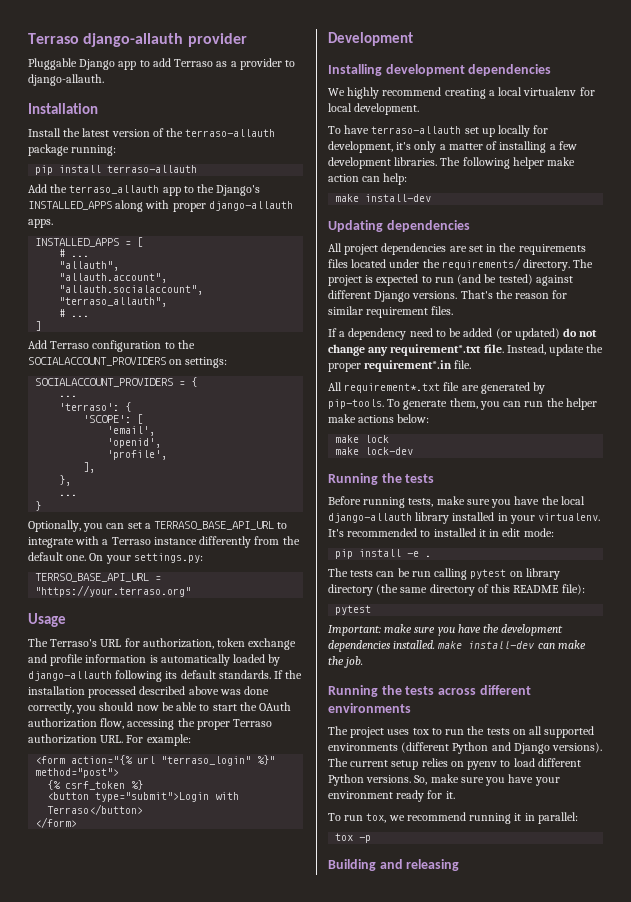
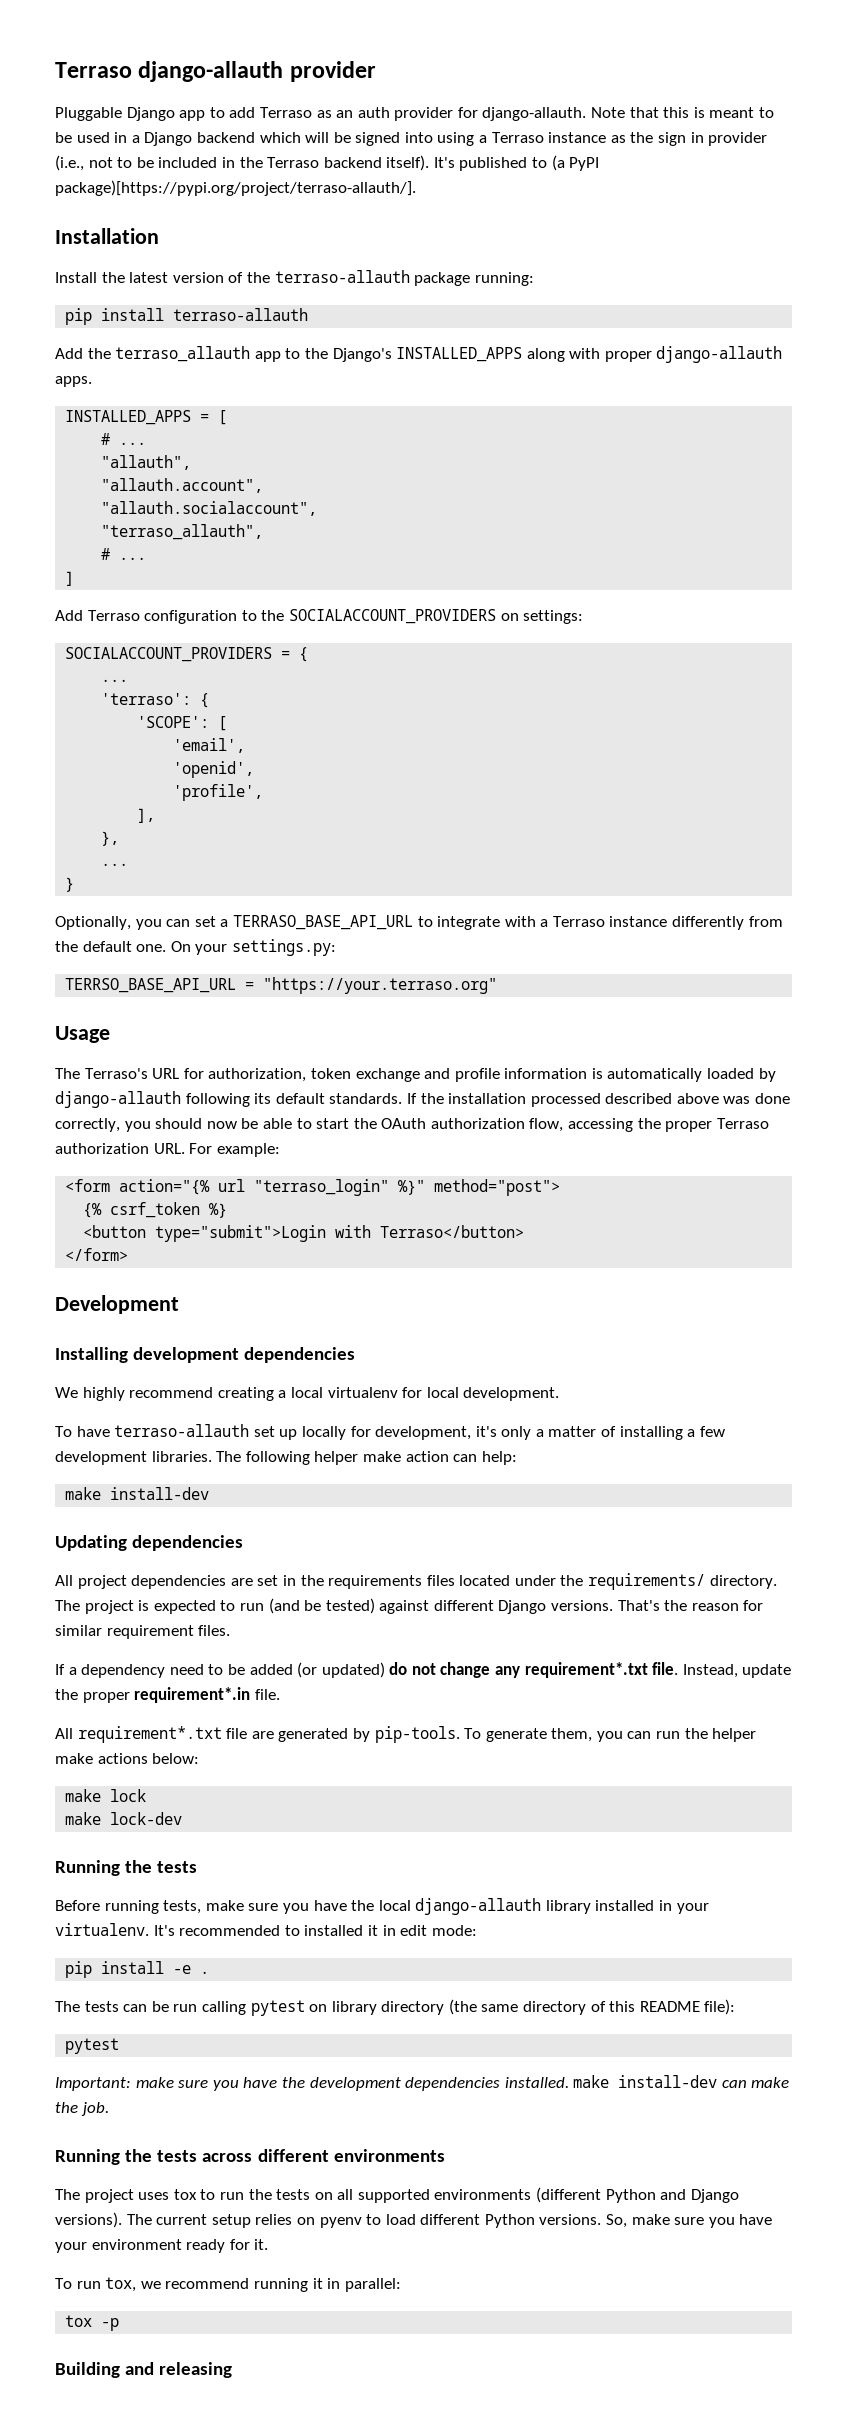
[230,58,296,70] [28,74,104,86] a provider to django-allauth. -> [336,107,775,121] [55,132,768,146] [55,155,600,171] [55,180,416,196] an auth provider for django-allauth. Note that this is meant to be used in a Django backend which will be signed into using a Terraso instance as the sign in provider (i.e., not to be included in the Terraso backend itself). It's published to (a PyPI package)[https://pypi.org/project/terraso-allauth/].

